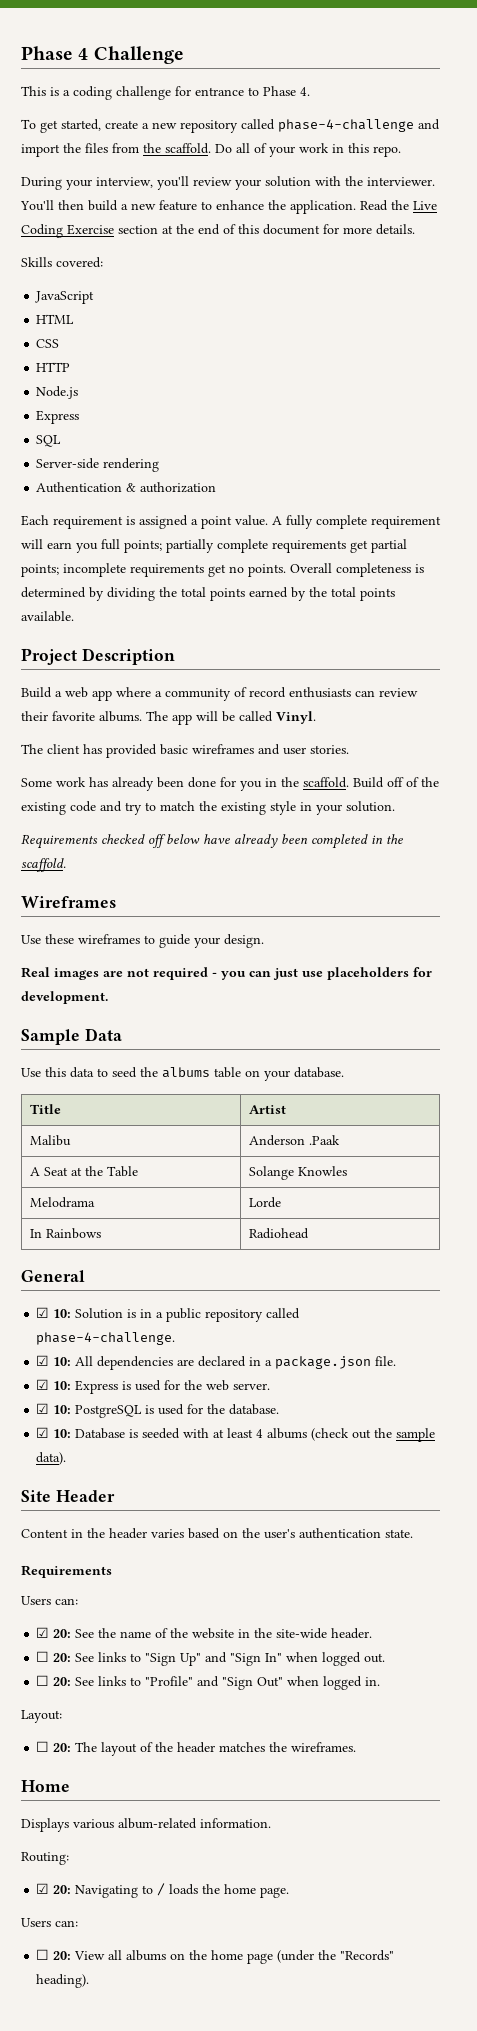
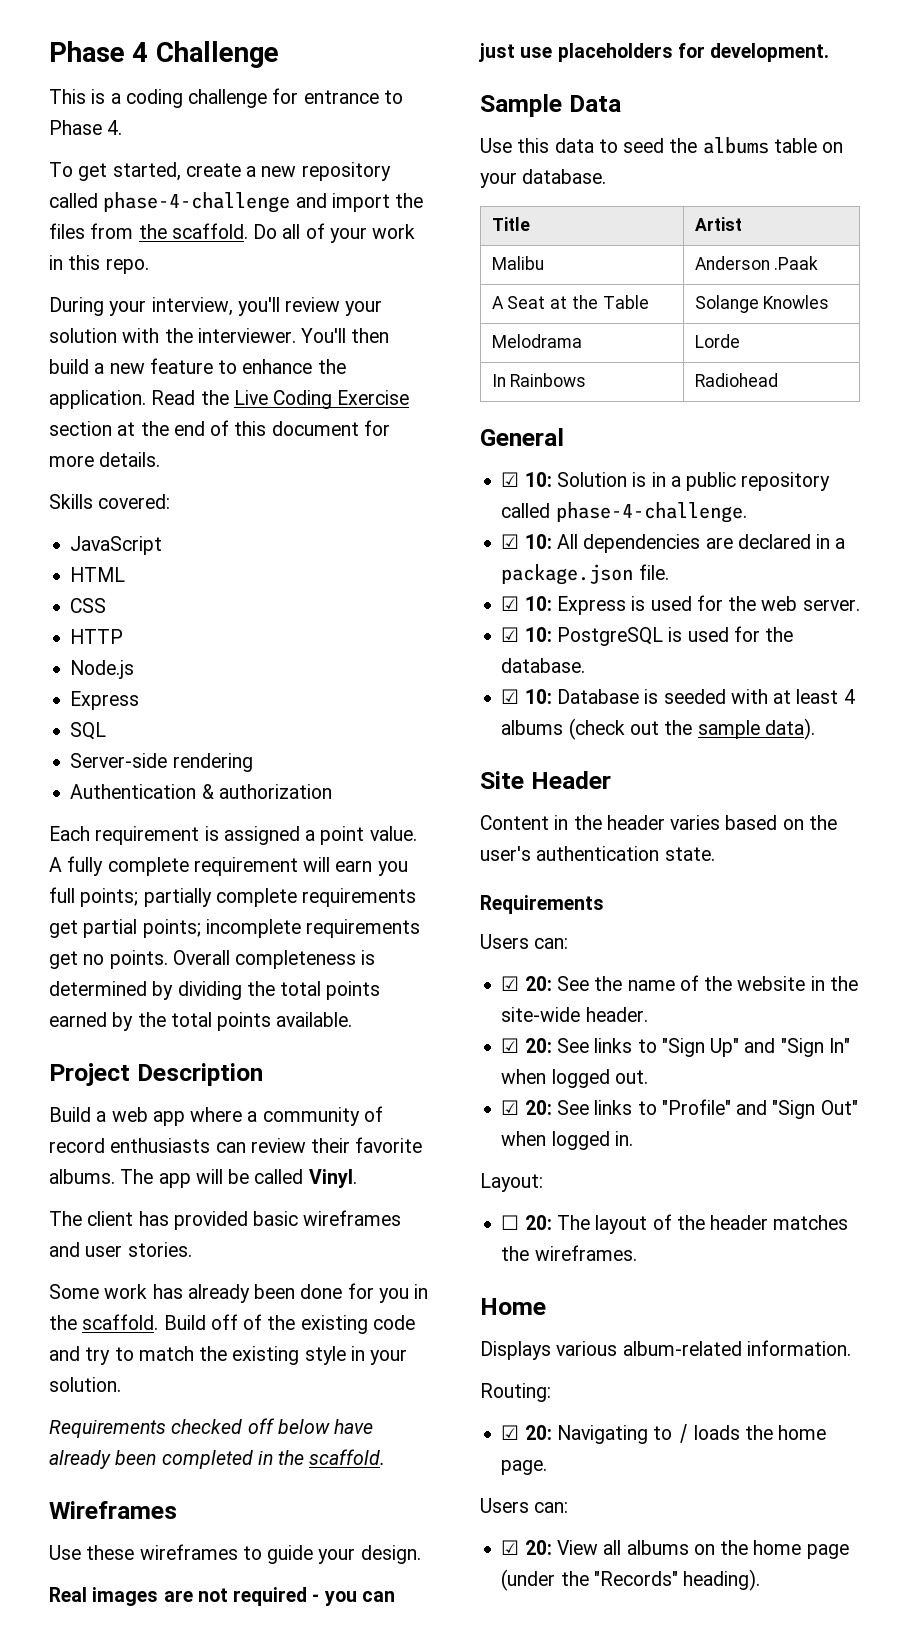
[36,1651,50,1662] ☐ -> [501,1038,520,1053] ☑
[36,1675,50,1686] ☐ -> [501,1100,520,1115] ☑
[36,1949,50,1960] ☐ -> [501,1540,520,1555] ☑

